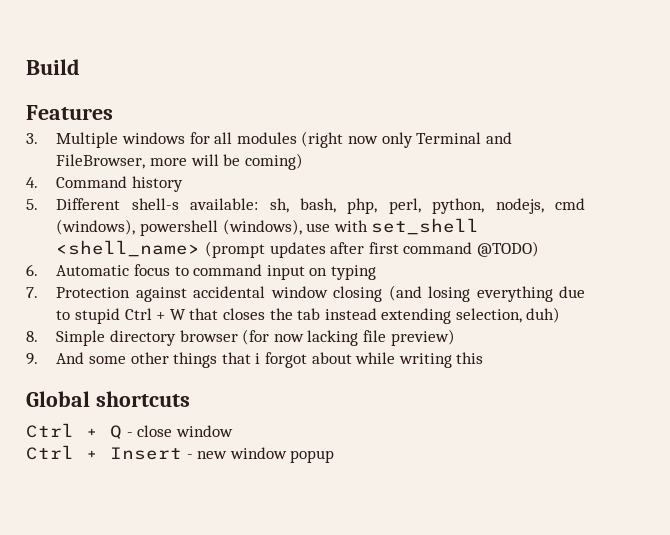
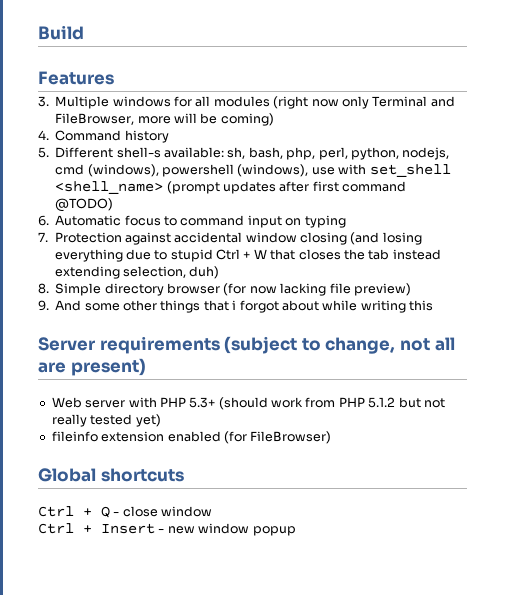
(484, 358) none -> [38,336,455,354] [38,358,146,376] [51,397,445,410] [51,414,161,427] [51,431,332,444] // Server requirements (subject to change, not all are present) // Web server with PHP 5.3+ (should work from PHP 5.1.2 but not really tested yet) // fileinfo extension enabled (for FileBrowser)

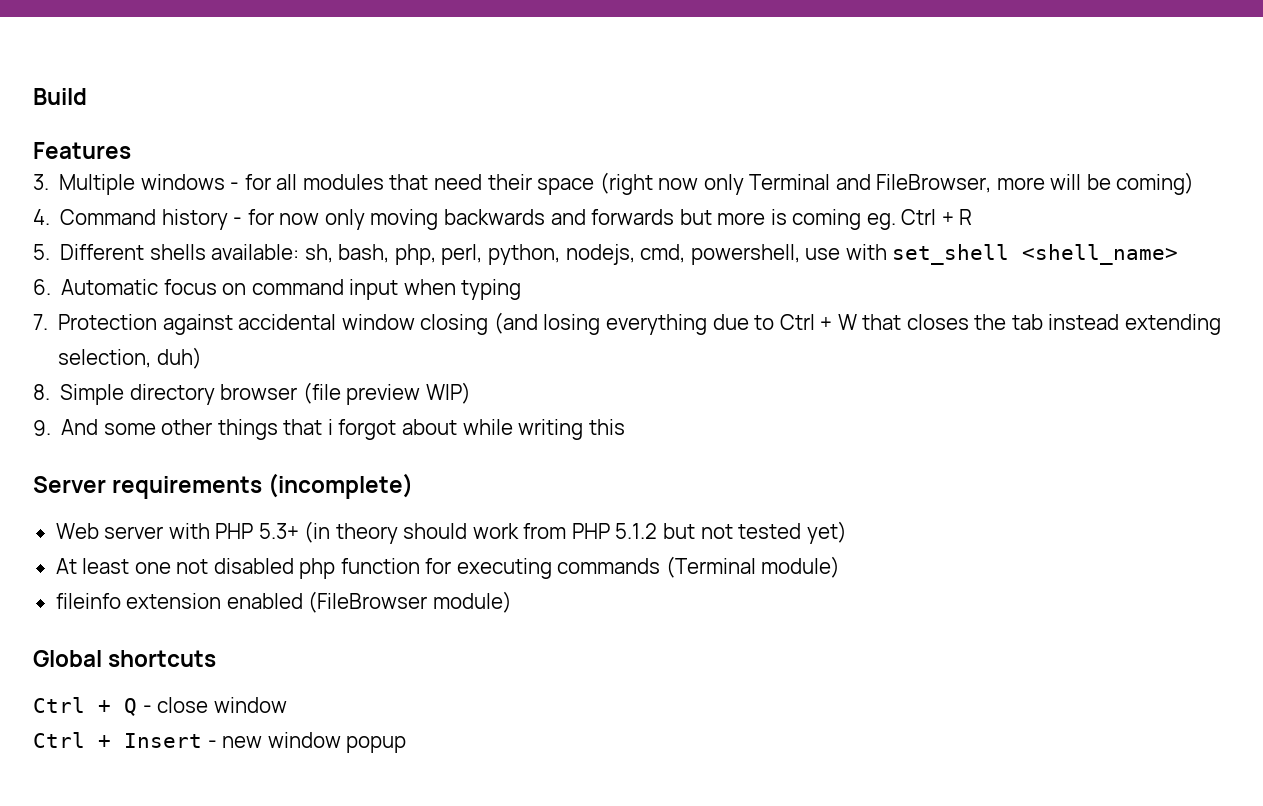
(171, 101) none -> [230,182,240,190] -
(270, 101) none -> [389,174,595,195] that need their space
(169, 136) none -> [233,209,973,230] - for now only moving backwards and forwards but more is coming eg. Ctrl + R
[116,147,161,158] shell-s -> [149,244,206,260] shells
[55,164,309,177] cmd (windows), powershell (windows), -> [640,244,800,265] cmd, powershell,
[166,181,407,194] [55,198,114,212] (prompt updates after first command @TODO) -> (1179, 254) none
[164,216,177,226] to -> [222,283,247,295] on
[285,218,302,226] on -> [403,279,456,295] when
[170,249,213,262] stupid -> (775, 322) none
[223,283,411,296] (for now lacking file preview) -> [302,382,471,405] (file preview WIP)
[224,336,455,354] [38,358,146,376] (subject to change, not all are present) -> [268,473,414,499] (incomplete)
[218,397,268,410] (should -> [304,521,468,544] (in theory should
[51,414,87,427] really -> (733, 531) none
(161, 420) none -> [55,556,841,579] // At least one not disabled php function for executing commands (Terminal module)
[223,431,332,444] (for FileBrowser) -> [308,591,512,613] (FileBrowser module)

